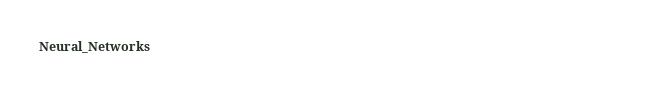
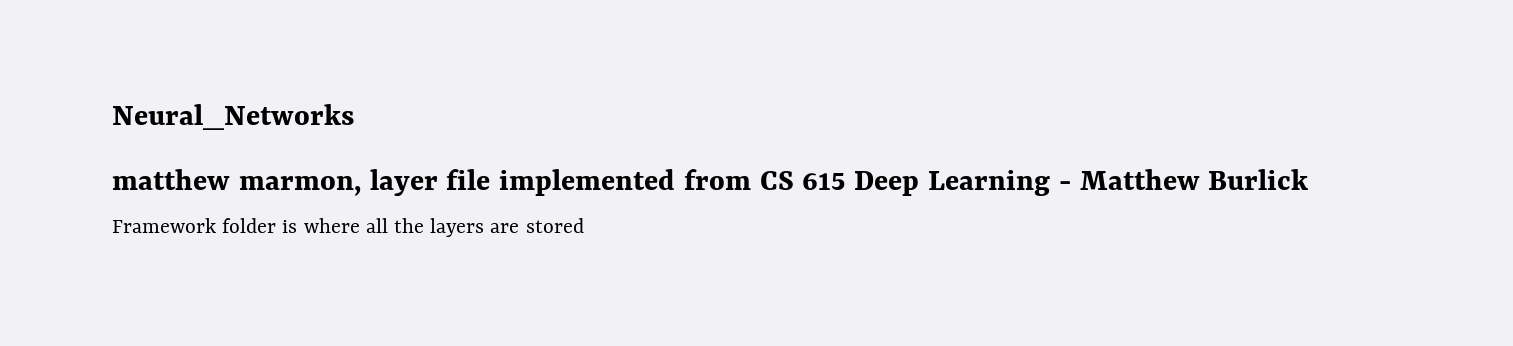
(150, 47) none -> [112,169,1309,196] [112,218,584,237] // matthew marmon, layer file implemented from CS 615 Deep Learning - Matthew Burlick // Framework folder is where all the layers are stored

